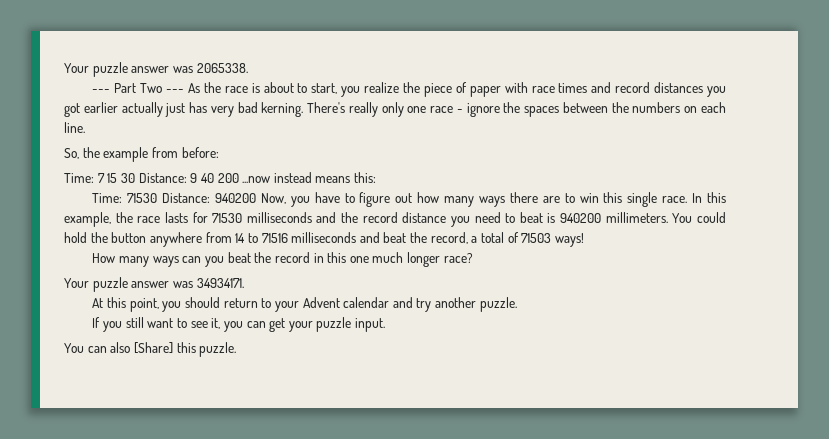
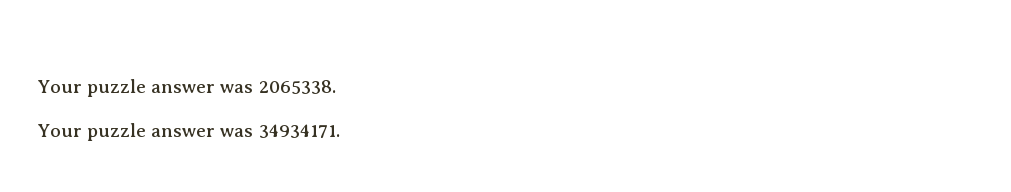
[92,82,726,97] [64,102,726,117] [64,122,85,133] [64,147,219,162] [64,172,377,183] [92,192,726,207] [64,212,727,227] [64,232,584,247] [92,252,473,267] // --- Part Two --- As the race is about to start, you realize the piece of paper with race times and record distances you got earlier actually just has very bad kerning. There's really only one race - ignore the spaces between the numbers on each line. // So, the example from before: // Time: 7 15 30 Distance: 9 40 200 ...now instead means this: // Time: 71530 Distance: 940200 Now, you have to figure out how many ways there are to win this single race. In this example, the race lasts for 71530 milliseconds and the record distance you need to beat is 940200 millimeters. You could hold the button anywhere from 14 to 71516 milliseconds and beat the record, a total of 71503 ways! // How many ways can you beat the record in this one much longer race? -> (336, 87) none
[92,297,517,312] [92,317,386,332] [64,342,237,357] // At this point, you should return to your Advent calendar and try another puzzle. // If you still want to see it, you can get your puzzle input. // You can also [Share] this puzzle. -> (340, 131) none

